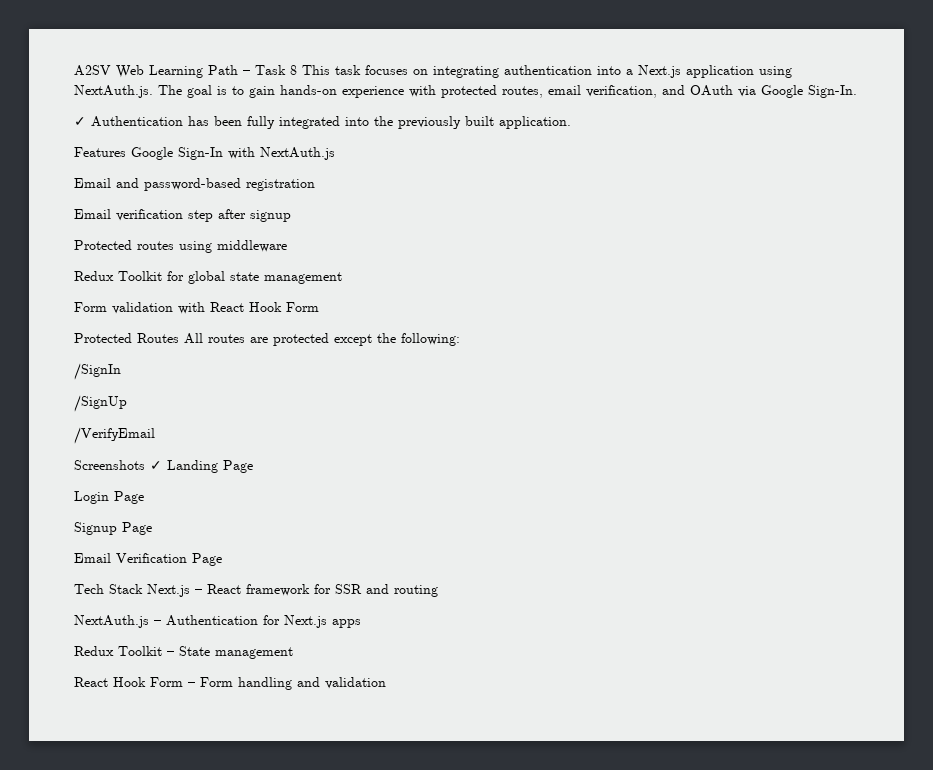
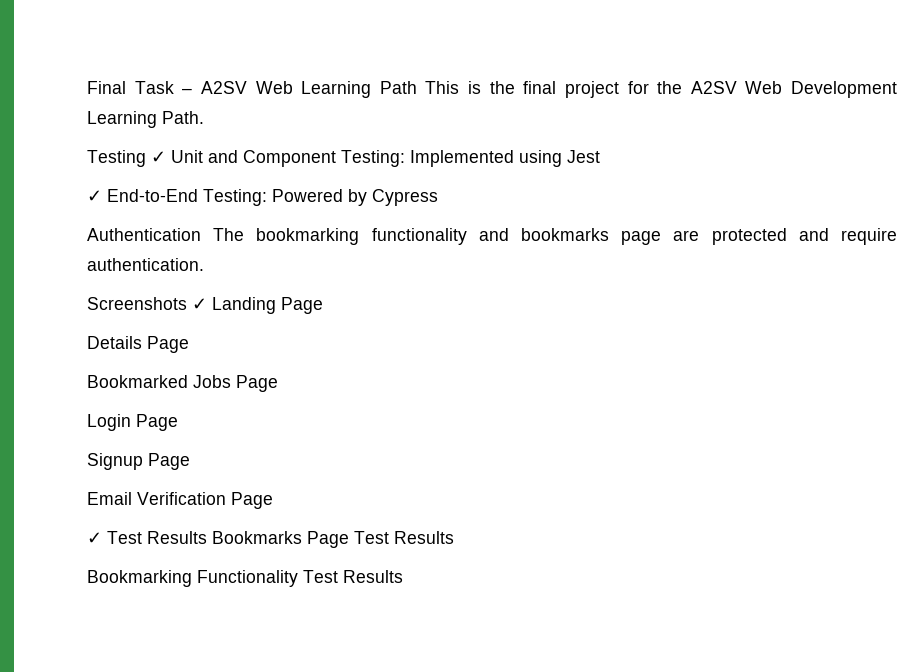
(74, 70) none -> [87,81,193,94] Final Task –
[243,65,792,78] [74,85,857,98] [74,116,571,129] [74,147,335,160] [74,178,315,191] [74,209,291,222] [74,240,287,253] [74,271,342,284] [74,302,319,314] [74,333,460,346] [74,363,121,380] [74,395,127,412] [74,427,155,444] – Task 8 This task focuses on integrating authentication into a Next.js application using NextAuth.js. The goal is to gain hands-on experience with protected routes, email verification, and OAuth via Google Sign-In. // ✓ Authentication has been fully integrated into the previously built application. // Features Google Sign-In with NextAuth.js // Email and password-based registration // Email verification step after signup // Protected routes using middleware // Redux Toolkit for global state management // Form validation with React Hook Form // Protected Routes All routes are protected except the following: // /SignIn // /SignUp // /VerifyEmail -> [425,81,897,98] [87,111,204,128] [87,150,600,167] [87,189,438,206] [87,228,898,245] [87,258,204,271] This is the final project for the A2SV Web Development Learning Path. // Testing ✓ Unit and Component Testing: Implemented using Jest // ✓ End-to-End Testing: Powered by Cypress // Authentication The bookmarking functionality and bookmarks page are protected and require authentication.
(253, 466) none -> [87,336,189,353] [87,375,278,392] // Details Page // Bookmarked Jobs Page
[74,584,438,597] [74,615,361,628] [74,646,293,659] [74,677,386,690] Tech Stack Next.js – React framework for SSR and routing // NextAuth.js – Authentication for Next.js apps // Redux Toolkit – State management // React Hook Form – Form handling and validation -> [87,531,454,548] [87,570,403,587] ✓ Test Results Bookmarks Page Test Results // Bookmarking Functionality Test Results

